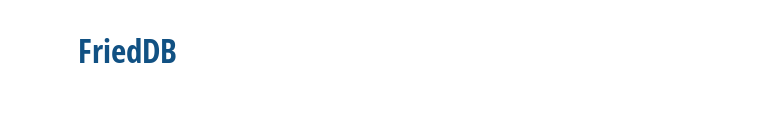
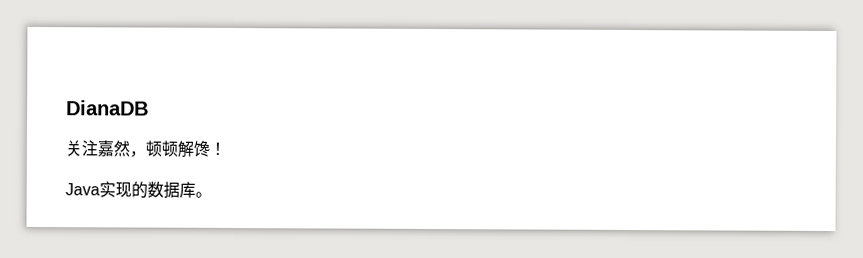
[78,38,177,63] FriedDB -> [66,100,149,116] [65,140,226,158] [65,181,212,199] DianaDB // 关注嘉然，顿顿解馋！ // Java实现的数据库。

